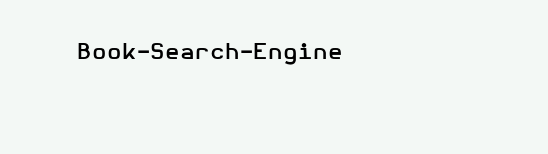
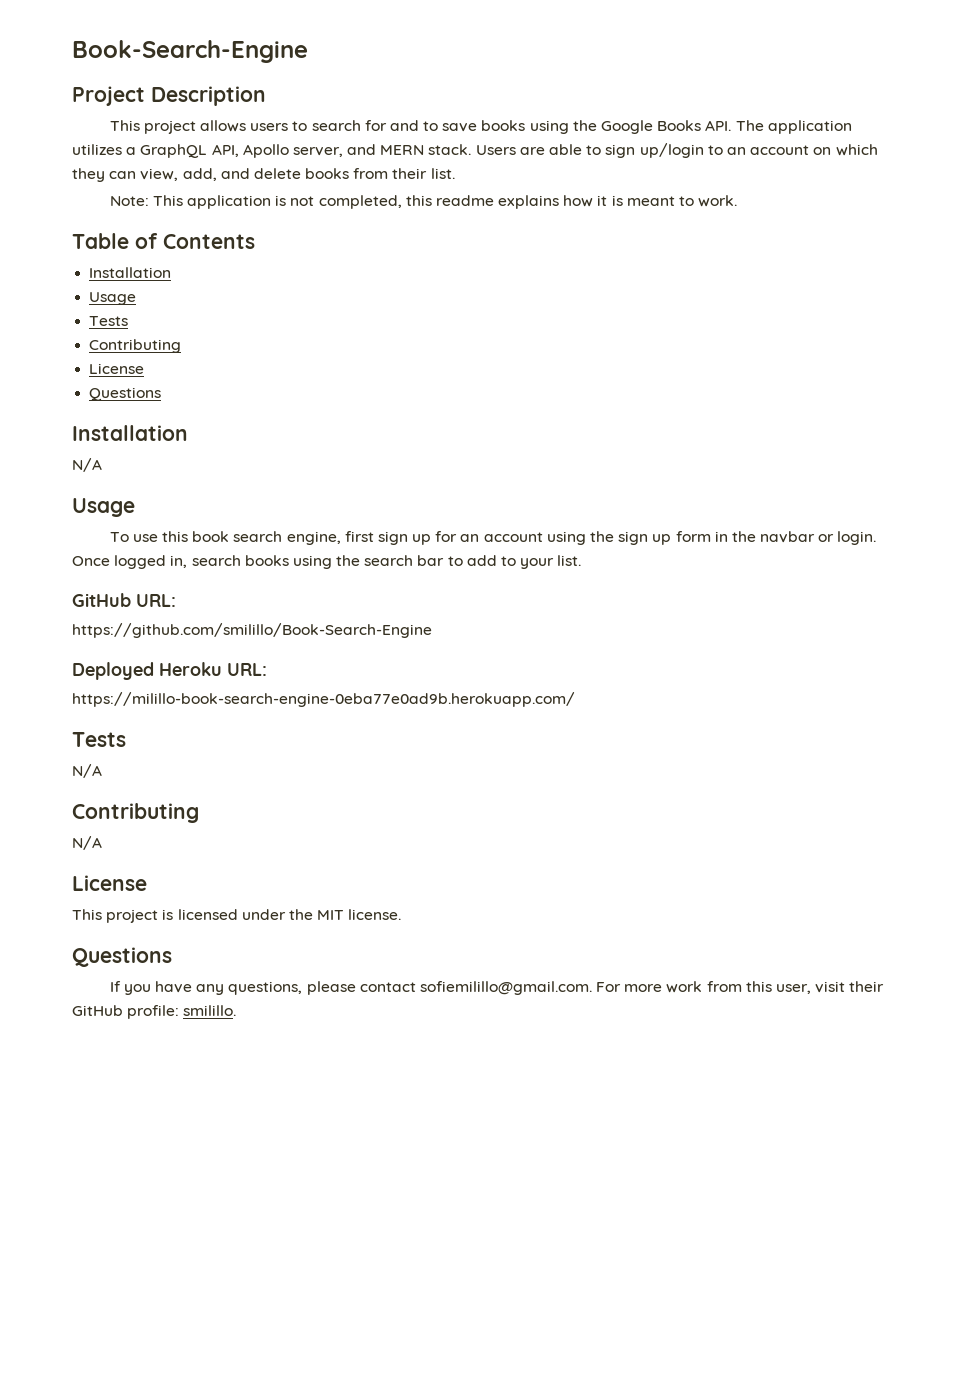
(343, 54) none -> [72,86,266,106] [109,120,852,134] [72,143,878,158] [72,168,455,182] [109,195,738,209] [72,233,255,249] [89,267,172,278] [89,292,137,305] [89,316,129,326] [89,339,182,353] [89,363,145,374] [89,387,162,401] [72,425,188,441] [72,458,102,472] [72,498,135,517] [109,531,877,545] [72,555,582,569] [72,593,176,607] [72,623,432,638] [72,662,267,680] [72,692,575,707] [72,732,126,747] [72,764,102,778] [72,803,199,823] [72,836,102,850] [72,875,147,891] [72,909,402,923] [72,947,172,967] [109,981,885,995] [72,1005,237,1019] // Project Description // This project allows users to search for and to save books using the Google Books API. The application utilizes a GraphQL API, Apollo server, and MERN stack. Users are able to sign up/login to an account on which they can view, add, and delete books from their list. // Note: This application is not completed, this readme explains how it is meant to work. // Table of Contents // Installation // Usage // Tests // Contributing // License // Questions // Installation // N/A // Usage // To use this book search engine, first sign up for an account using the sign up form in the navbar or login. Once logged in, search books using the search bar to add to your list. // GitHub URL: // https://github.com/smilillo/Book-Search-Engine // Deployed Heroku URL: // https://milillo-book-search-engine-0eba77e0ad9b.herokuapp.com/ // Tests // N/A // Contributing // N/A // License // This project is licensed under the MIT license. // Questions // If you have any questions, please contact sofiemilillo@gmail.com. For more work from this user, visit their GitHub profile: smilillo.

